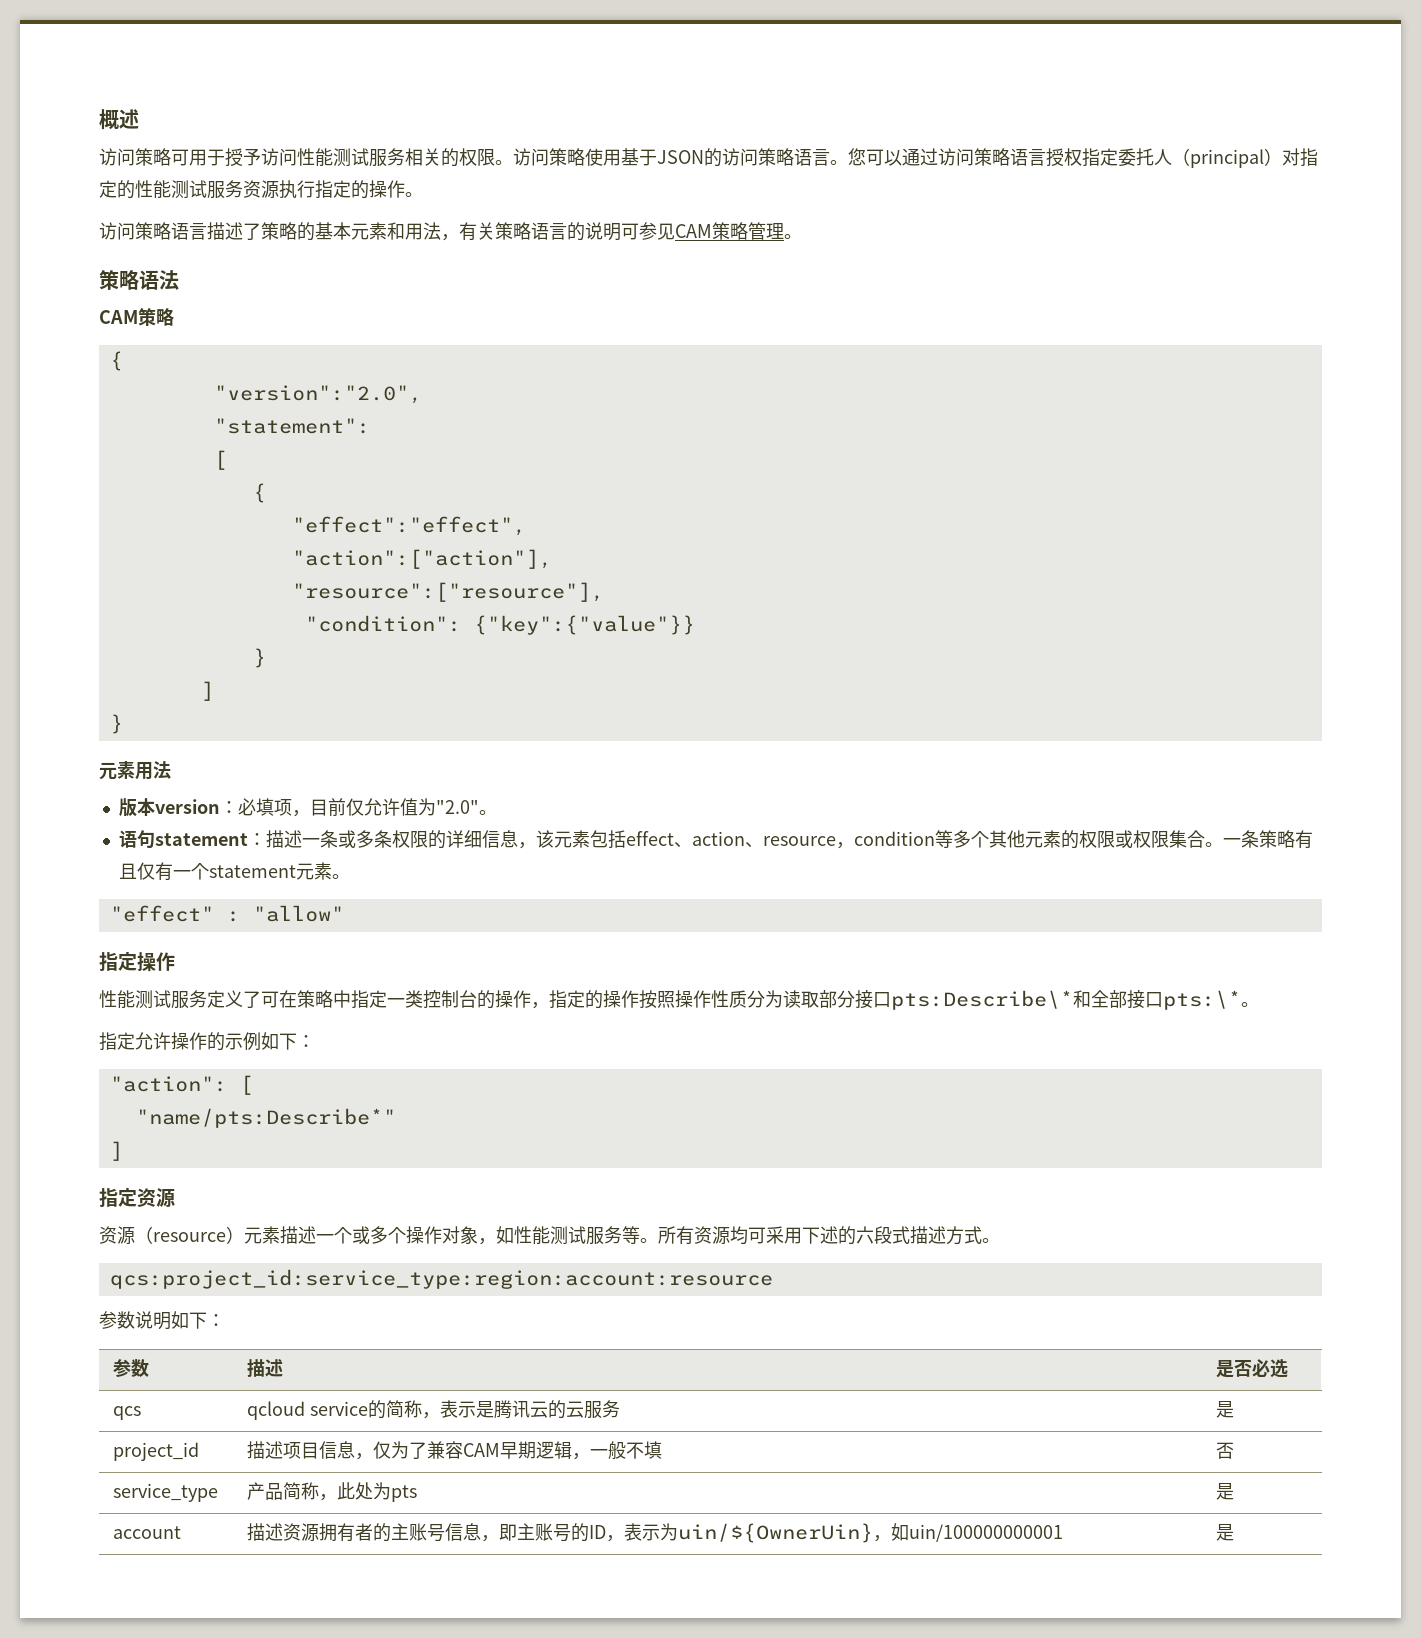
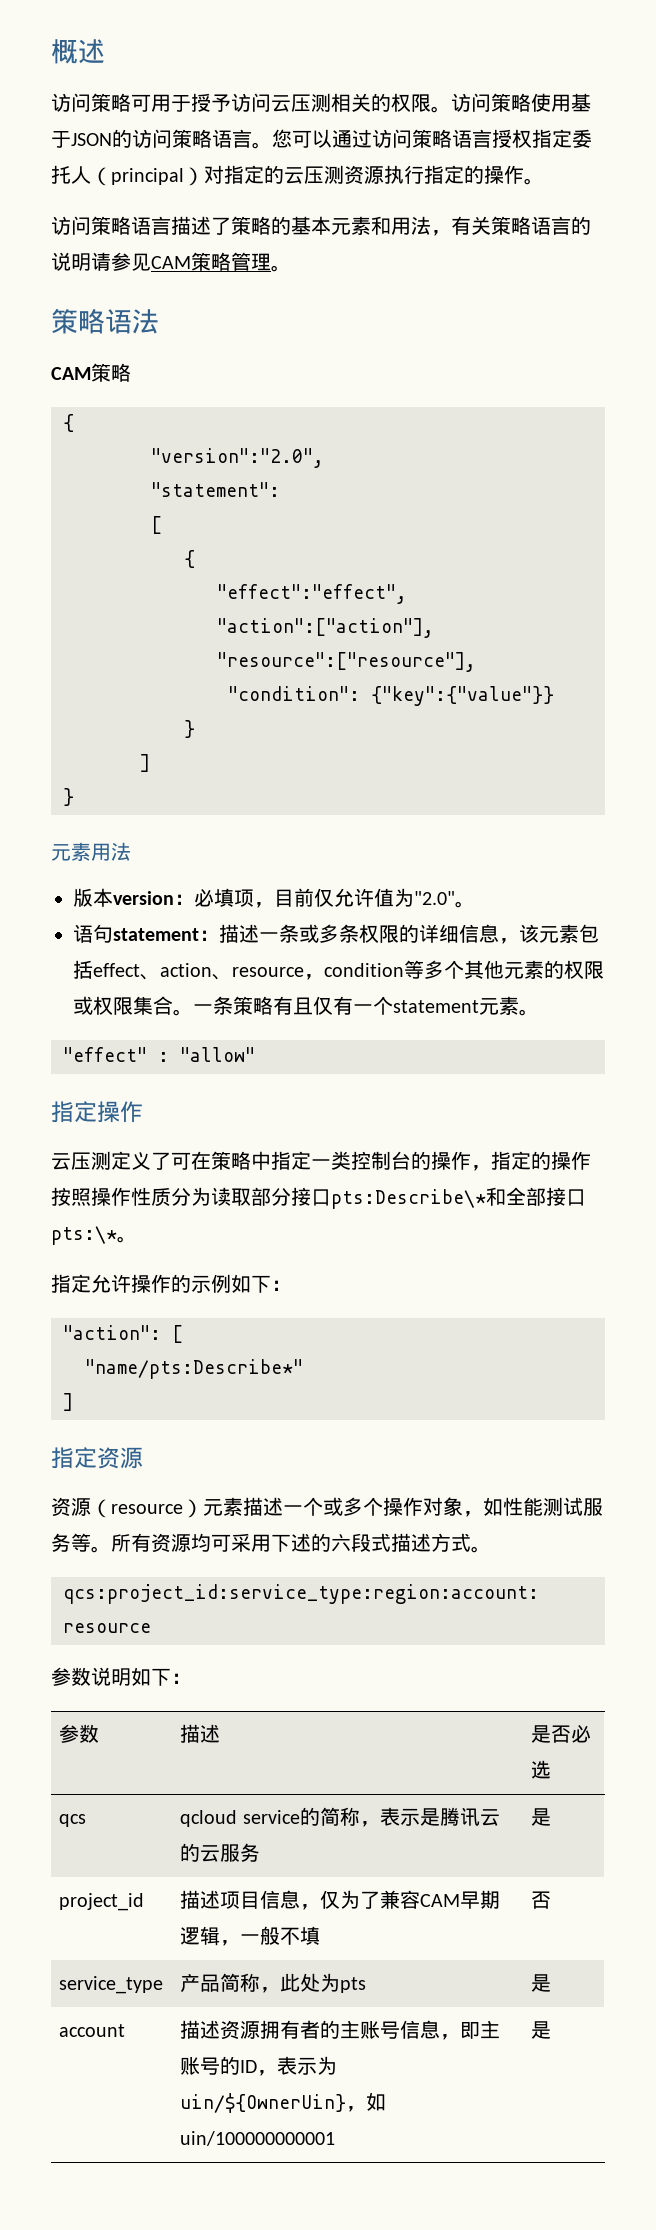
[297,148,405,167] 性能测试服务 -> [271,93,331,112] 云压测
[135,180,243,199] 性能测试服务 -> [284,165,344,184] 云压测
[621,223,639,240] 可 -> [91,252,111,271] 请
[99,990,207,1009] 性能测试服务 -> [51,1151,111,1170] 云压测

